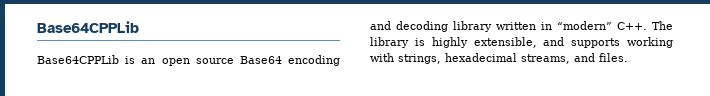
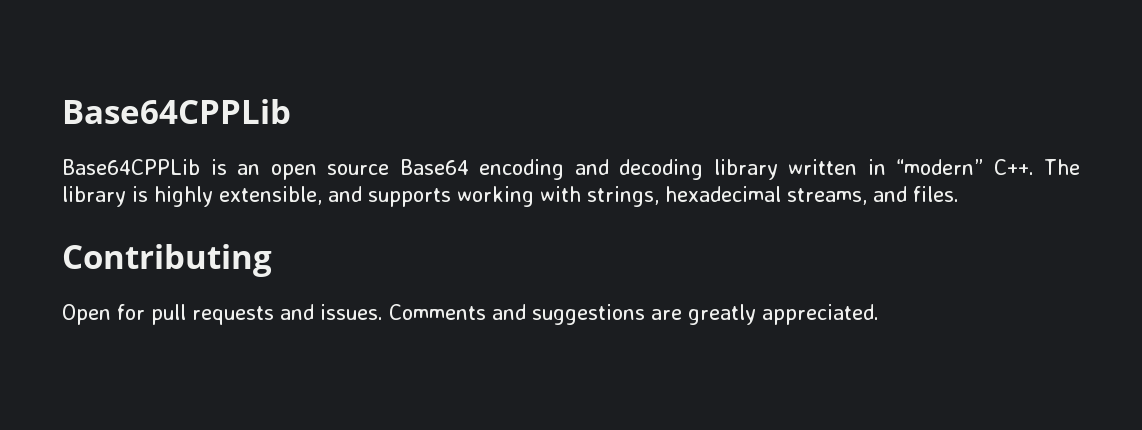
(628, 57) none -> [62,244,272,277] [62,304,879,325] // Contributing // Open for pull requests and issues. Comments and suggestions are greatly appreciated.

